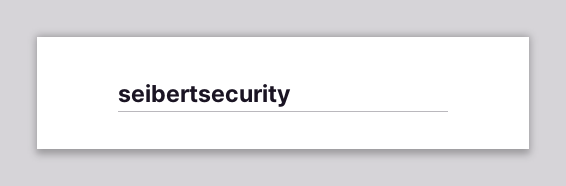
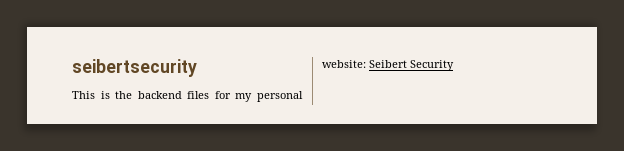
(291, 95) none -> [72,91,303,102] [322,60,454,71] // This is the backend files for my personal website: Seibert Security

